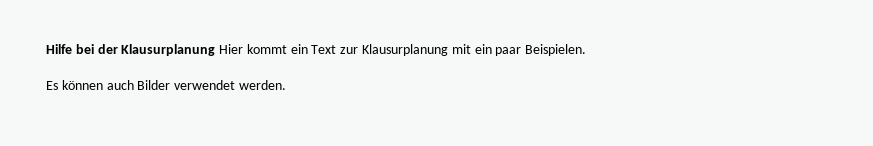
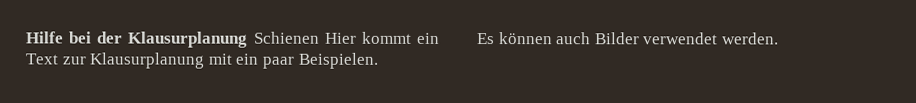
(216, 50) none -> [253,31,320,44] Schienen

